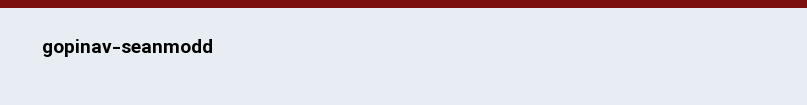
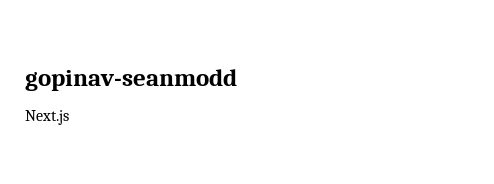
(213, 48) none -> [25,110,69,125] // Next.js

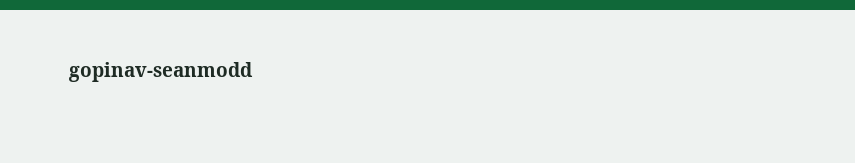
[25,110,69,125] // Next.js -> (253, 72) none

